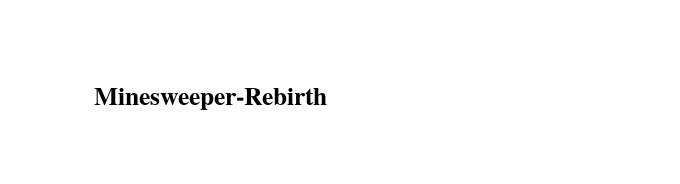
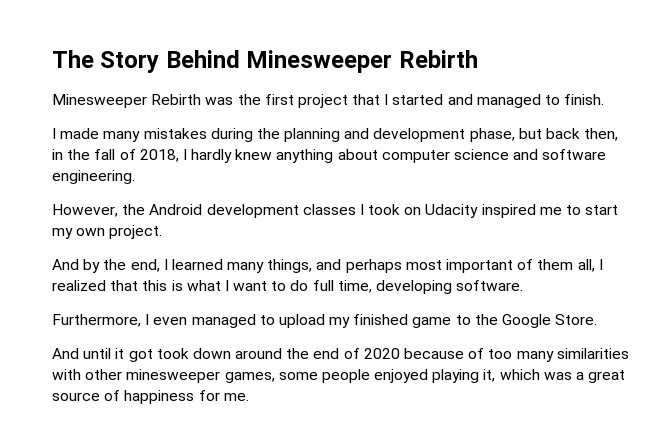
[94,88,327,110] Minesweeper-Rebirth -> [52,50,478,73] [52,94,605,108] [52,128,619,142] [52,149,607,163] [52,170,135,184] [52,204,619,218] [52,225,163,239] [52,259,603,273] [52,280,524,294] [52,314,598,328] [52,348,629,362] [52,369,626,383] [52,390,249,404] The Story Behind Minesweeper Rebirth // Minesweeper Rebirth was the first project that I started and managed to finish. // I made many mistakes during the planning and development phase, but back then, in the fall of 2018, I hardly knew anything about computer science and software engineering. // However, the Android development classes I took on Udacity inspired me to start my own project. // And by the end, I learned many things, and perhaps most important of them all, I realized that this is what I want to do full time, developing software. // Furthermore, I even managed to upload my finished game to the Google Store. // And until it got took down around the end of 2020 because of too many similarities with other minesweeper games, some people enjoyed playing it, which was a great source of happiness for me.

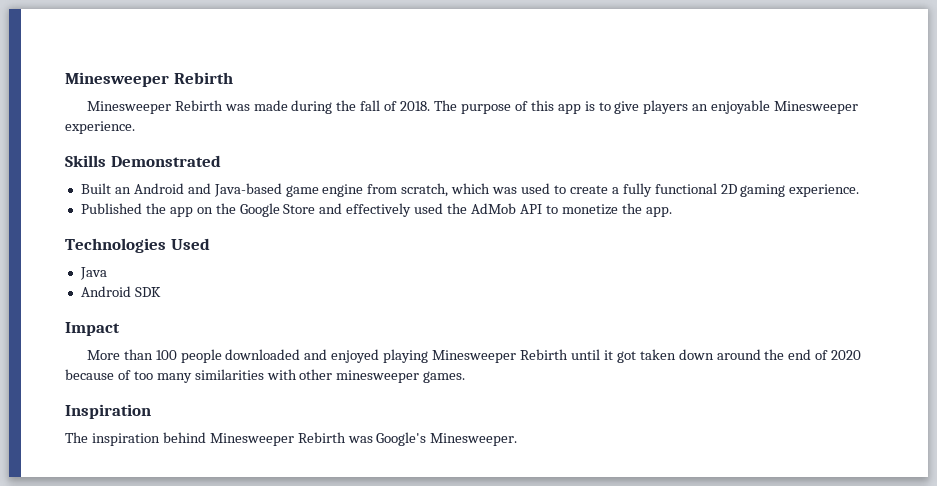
[52,50,240,73] The Story Behind -> (65, 79) none
[237,94,605,108] [52,128,619,142] [52,149,607,163] [52,170,135,184] [52,204,619,218] [52,225,163,239] [52,259,603,273] [52,280,524,294] [52,314,598,328] [52,348,79,359] the first project that I started and managed to finish. // I made many mistakes during the planning and development phase, but back then, in the fall of 2018, I hardly knew anything about computer science and software engineering. // However, the Android development classes I took on Udacity inspired me to start my own project. // And by the end, I learned many things, and perhaps most important of them all, I realized that this is what I want to do full time, developing software. // Furthermore, I even managed to upload my finished game to the Google Store. // And -> [253,100,859,114] [65,121,135,134] [65,155,221,167] [80,183,860,197] [80,203,672,217] [65,238,210,253] [79,267,107,280] [80,286,161,297] [65,322,120,336] [86,349,569,363] made during the fall of 2018. The purpose of this app is to give players an enjoyable Minesweeper experience. // Skills Demonstrated // Built an Android and Java-based game engine from scratch, which was used to create a fully functional 2D gaming experience. // Published the app on the Google Store and effectively used the AdMob API to monetize the app. // Technologies Used // Java // Android SDK // Impact // More than 100 people downloaded and enjoyed playing Minesweeper Rebirth
[156,348,189,359] took -> [639,349,676,360] taken
[224,369,626,383] [52,390,249,404] games, some people enjoyed playing it, which was a great source of happiness for me. -> [423,371,466,383] [65,404,151,419] [65,432,518,446] games. // Inspiration // The inspiration behind Minesweeper Rebirth was Google's Minesweeper.

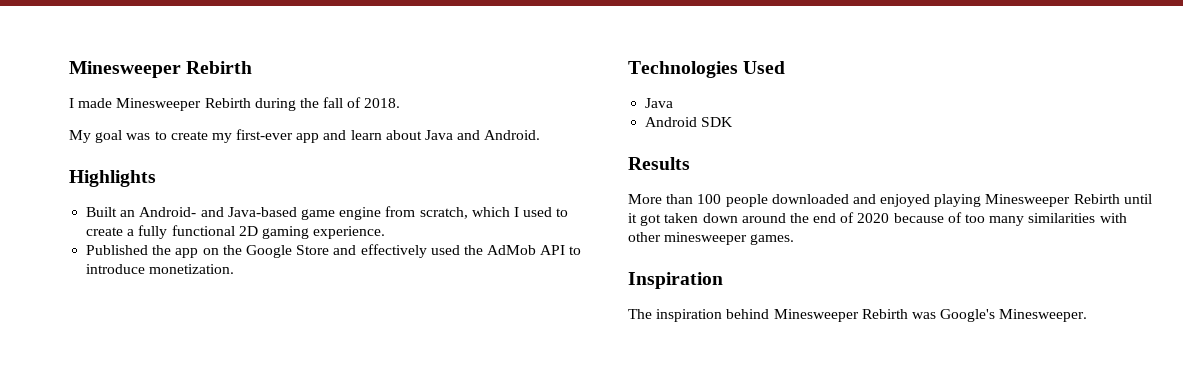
[86,100,288,114] Minesweeper Rebirth was made -> [69,98,251,111] I made Minesweeper Rebirth
[434,100,859,114] [65,121,135,134] [65,155,221,167] The purpose of this app is to give players an enjoyable Minesweeper experience. // Skills Demonstrated -> [69,129,541,143] [69,170,156,187] // My goal was to create my first-ever app and learn about Java and Android. // Highlights
[133,183,184,194] Android -> [139,207,197,217] Android-
[492,187,518,194] was -> [513,207,519,217] I
[561,203,672,217] monetize the app. -> [86,264,235,274] introduce monetization.
[65,322,120,336] Impact -> [628,157,690,170] Results

